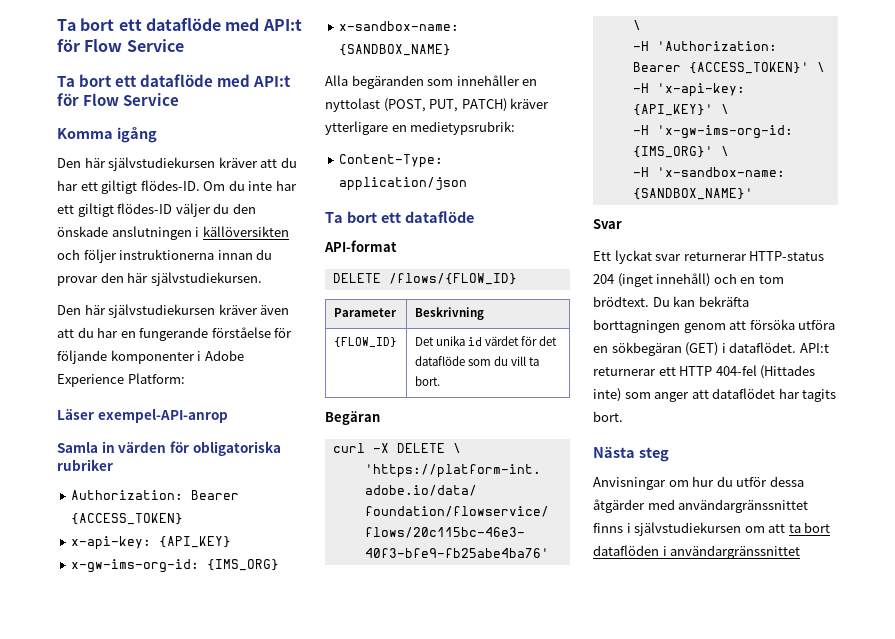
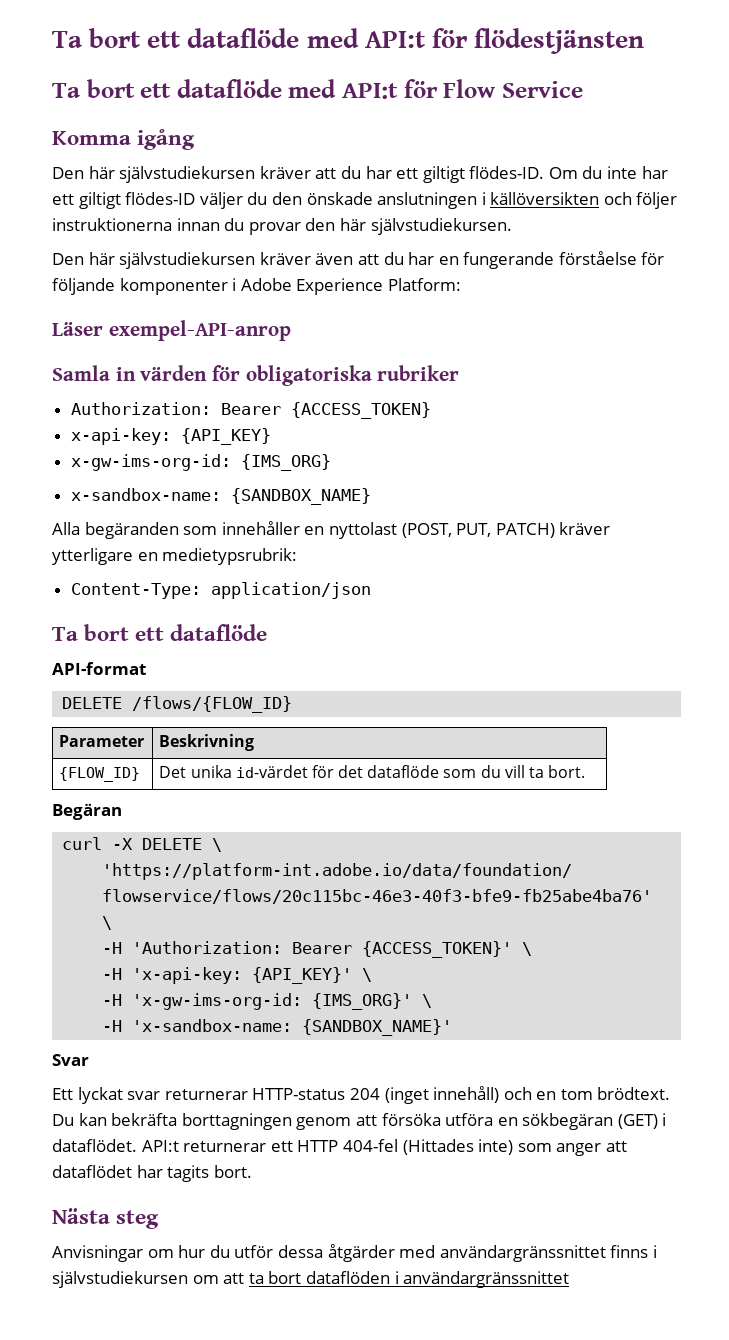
[57,18,302,31] [57,39,184,52] Ta bort ett dataflöde med API:t för Flow Service -> [52,28,645,54] Ta bort ett dataflöde med API:t för flödestjänsten
[467,336,520,346] id värdet -> [235,765,308,778] id-värdet

